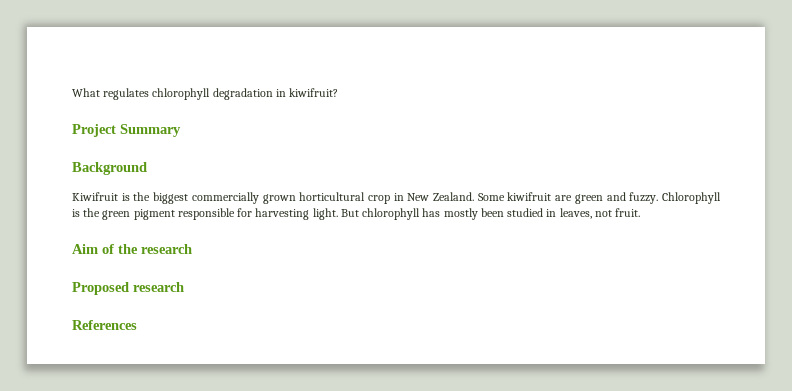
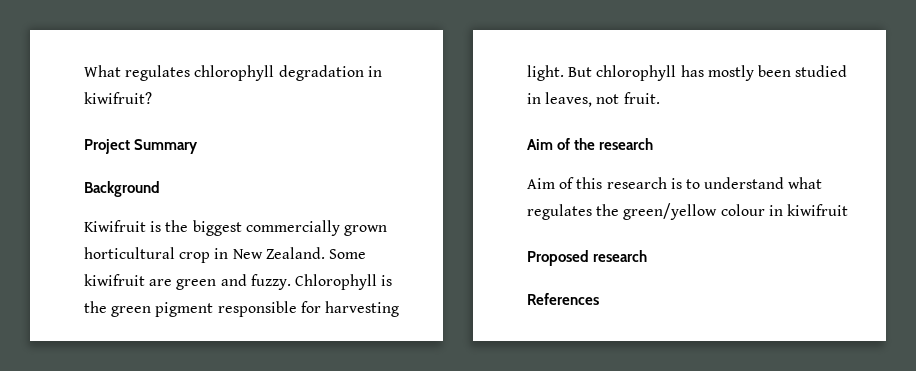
(192, 249) none -> [527,177,823,189] [527,203,848,220] // Aim of this research is to understand what regulates the green/yellow colour in kiwifruit

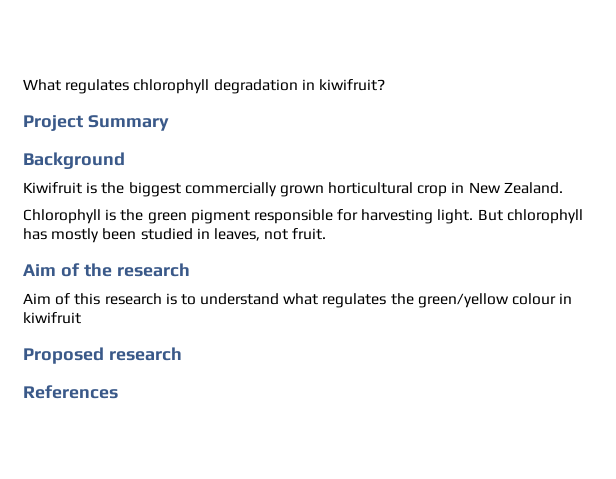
[328,249,366,259] [84,274,291,290] Some kiwifruit are green and fuzzy. -> (563, 188) //

